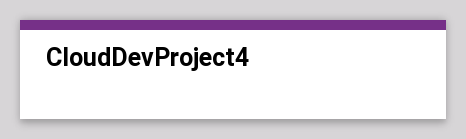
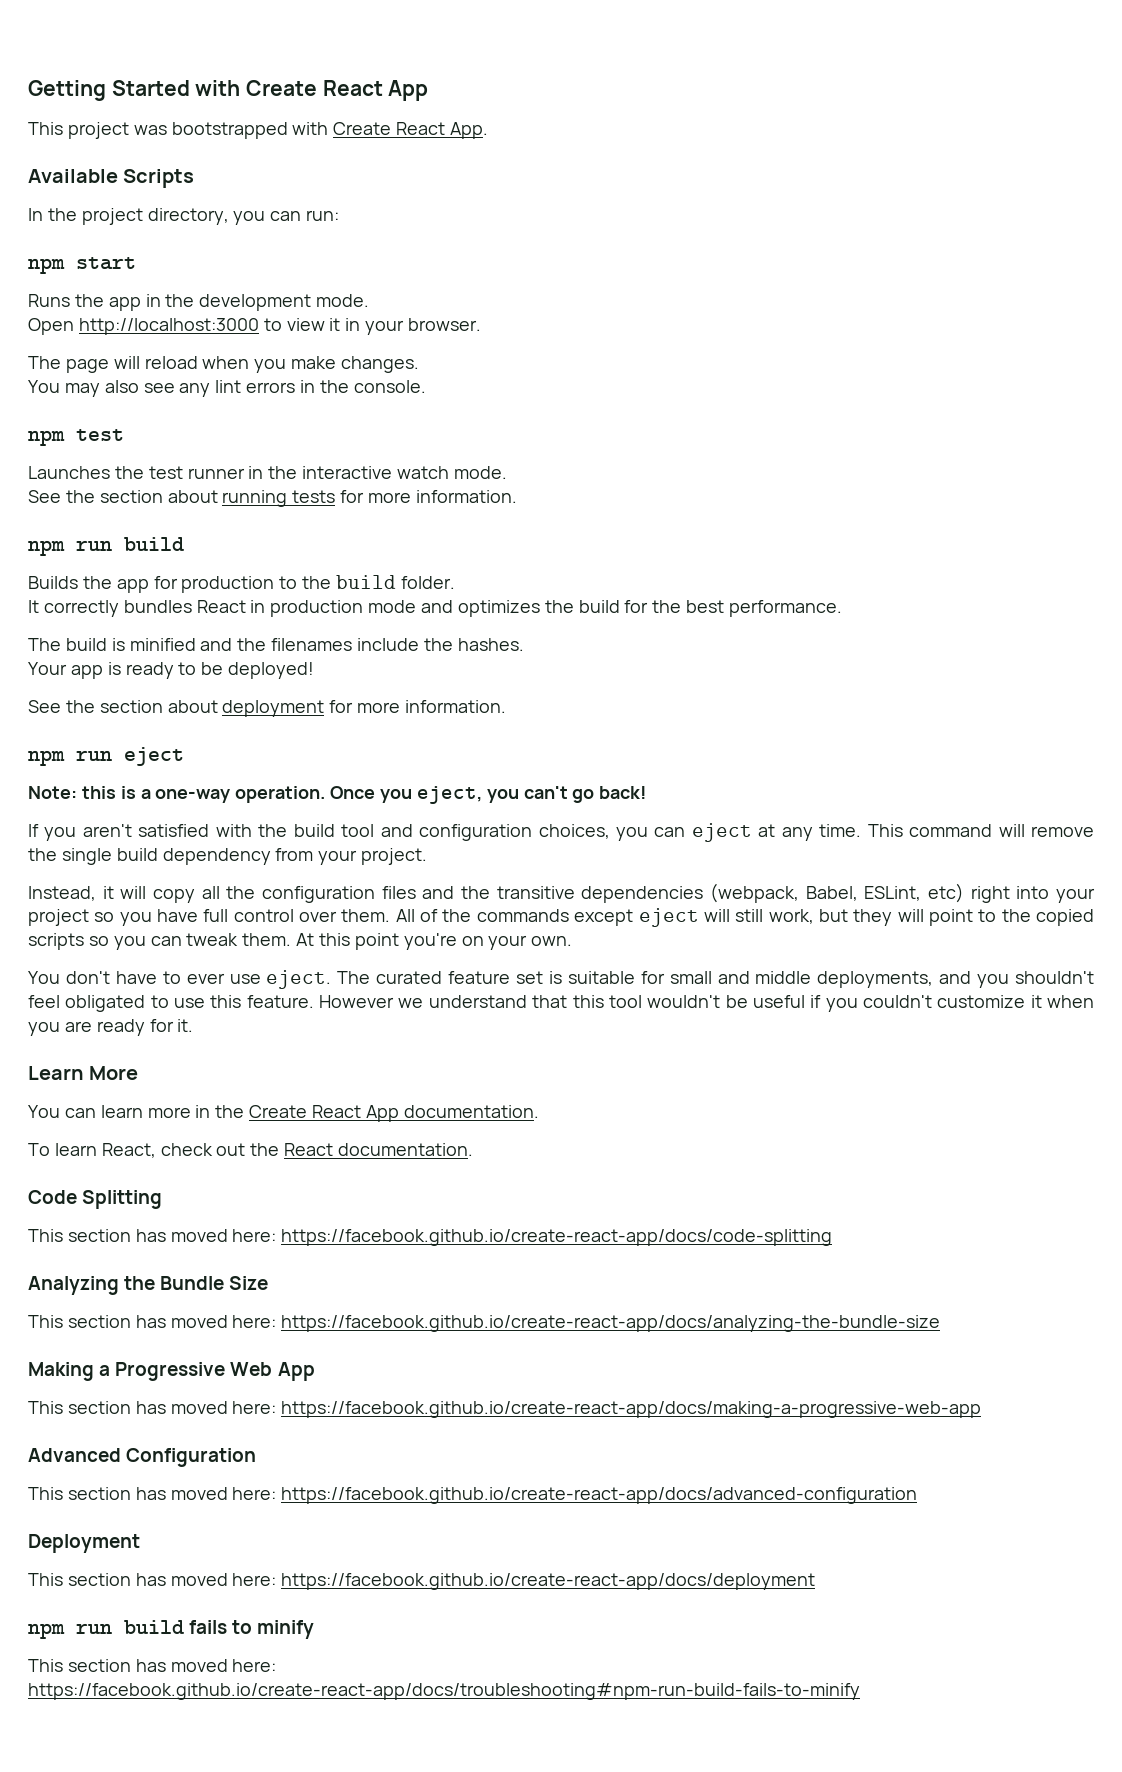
[46,47,249,71] CloudDevProject4 -> [28,80,429,101] [28,122,489,139] [28,169,195,188] [28,208,340,225] [28,257,136,274] [28,294,370,311] [28,318,482,335] [28,356,420,373] [28,380,426,397] [28,429,124,446] [28,466,507,479] [28,490,517,507] [28,537,184,556] [28,575,455,593] [28,600,843,617] [28,638,524,651] [28,662,315,679] [28,700,507,717] [28,747,184,766] [28,786,647,804] [28,823,1095,842] [28,848,428,865] [28,883,1095,903] [28,908,1094,927] [28,933,573,950] [28,970,1094,989] [28,995,1095,1012] [28,1019,194,1036] [28,1066,139,1080] [28,1105,539,1122] [28,1143,474,1158] [28,1190,163,1209] [28,1229,833,1246] [28,1276,269,1295] [28,1315,941,1332] [28,1362,315,1381] [28,1401,982,1418] [28,1448,257,1467] [28,1487,918,1504] [28,1534,140,1553] [28,1573,816,1590] [28,1620,315,1639] [28,1659,277,1672] [28,1683,860,1700] Getting Started with Create React App // This project was bootstrapped with Create React App. // Available Scripts // In the project directory, you can run: // npm start // Runs the app in the development mode. // Open http://localhost:3000 to view it in your browser. // The page will reload when you make changes. // You may also see any lint errors in the console. // npm test // Launches the test runner in the interactive watch mode. // See the section about running tests for more information. // npm run build // Builds the app for production to the build folder. // It correctly bundles React in production mode and optimizes the build for the best performance. // The build is minified and the filenames include the hashes. // Your app is ready to be deployed! // See the section about deployment for more information. // npm run eject // Note: this is a one-way operation. Once you eject, you can't go back! // If you aren't satisfied with the build tool and configuration choices, you can eject at any time. This command will remove the single build dependency from your project. // Instead, it will copy all the configuration files and the transitive dependencies (webpack, Babel, ESLint, etc) right into your project so you have full control over them. All of the commands except eject will still work, but they will point to the copied scripts so you can tweak them. At this point you're on your own. // You don't have to ever use eject. The curated feature set is suitable for small and middle deployments, and you shouldn't feel obligated to use this feature. However we understand that this tool wouldn't be useful if you couldn't customize it when you are ready for it. // Learn More // You can learn more in the Create React App documentation. // To learn React, check out the React documentation. // Code Splitting // This section has moved here: https://facebook.github.io/create-react-app/docs/code-splitting // Analyzing the Bundle Size // This section has moved here: https://facebook.github.io/create-react-app/docs/analyzing-the-bundle-size // Making a Progressive Web App // This section has moved here: https://facebook.github.io/create-react-app/docs/making-a-progressive-web-app // Advanced Configuration // This section has moved here: https://facebook.github.io/create-react-app/docs/advanced-configuration // Deployment // This section has moved here: https://facebook.github.io/create-react-app/docs/deployment // npm run build fails to minify // This section has moved here: https://facebook.github.io/create-react-app/docs/troubleshooting#npm-run-build-fails-to-minify

